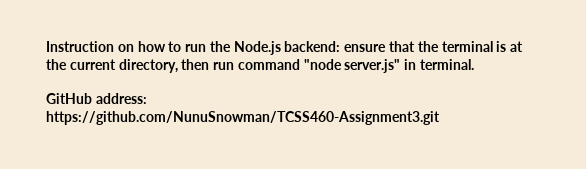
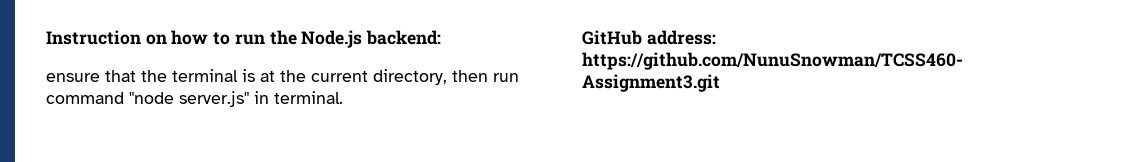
(341, 46) none -> (442, 37) //

